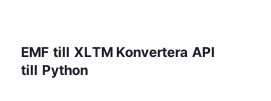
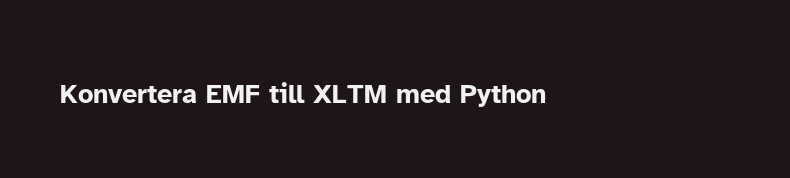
(21, 52) none -> [60,85,197,103] Konvertera
[116,47,216,58] [21,64,38,76] Konvertera API till -> [396,85,451,103] med

